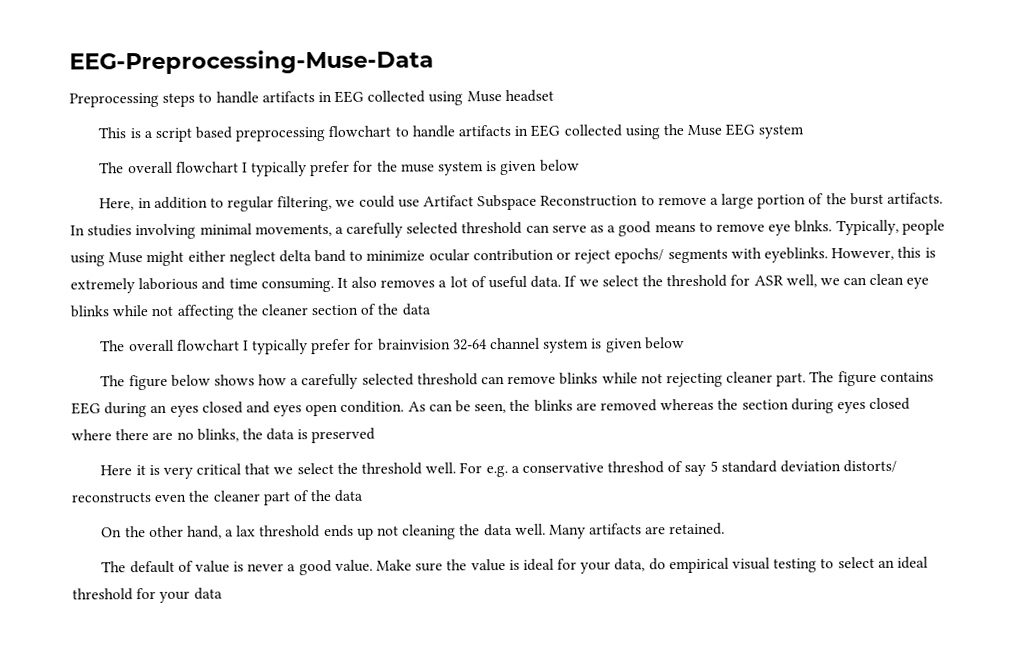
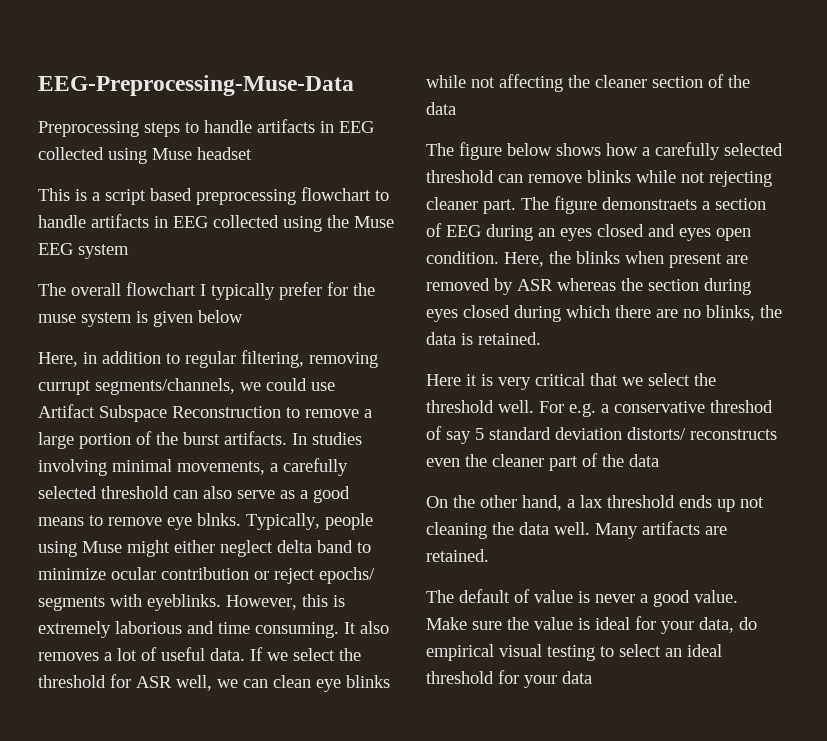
(333, 203) none -> [309,352,378,368] [38,378,235,395] removing currupt segments/channels,
(550, 228) none -> [203,486,232,499] also
[100,337,685,355] // The overall flowchart I typically prefer for brainvision 32-64 channel system is given below -> (456, 108) none
[879,371,934,382] contains -> [602,197,766,210] [426,223,442,237] demonstraets a section of
[407,399,657,414] As can be seen, the blinks are removed -> [504,251,748,268] [426,278,553,295] Here, the blinks when present are removed by ASR
[71,429,112,441] where -> [514,305,610,322] during which
[311,427,376,444] preserved -> [478,332,541,345] retained.

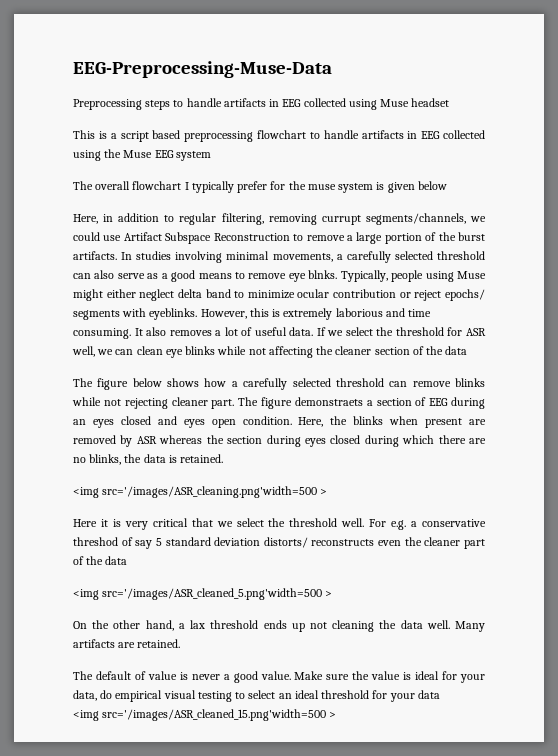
(541, 338) none -> [73,486,328,498] // <img src='/images/ASR_cleaning.png'width=500 >
(659, 460) none -> [73,588,333,600] // <img src='/images/ASR_cleaned_5.png'width=500 >
(592, 677) none -> [73,709,337,721] // <img src='/images/ASR_cleaned_15.png'width=500 >

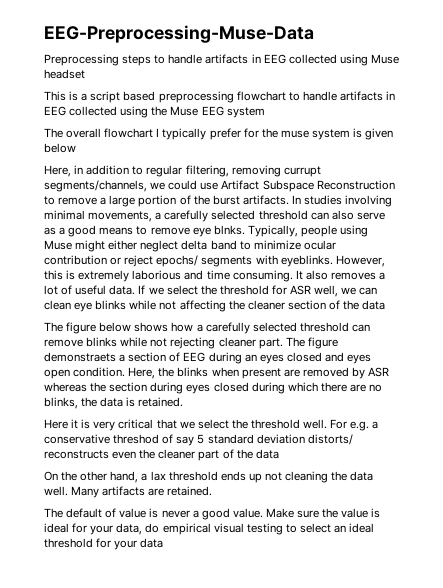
[73,486,328,498] // <img src='/images/ASR_cleaning.png'width=500 > -> (184, 402) none
[73,588,333,600] // <img src='/images/ASR_cleaned_5.png'width=500 > -> (279, 454) none
[73,709,337,721] // <img src='/images/ASR_cleaned_15.png'width=500 > -> (164, 543) none

